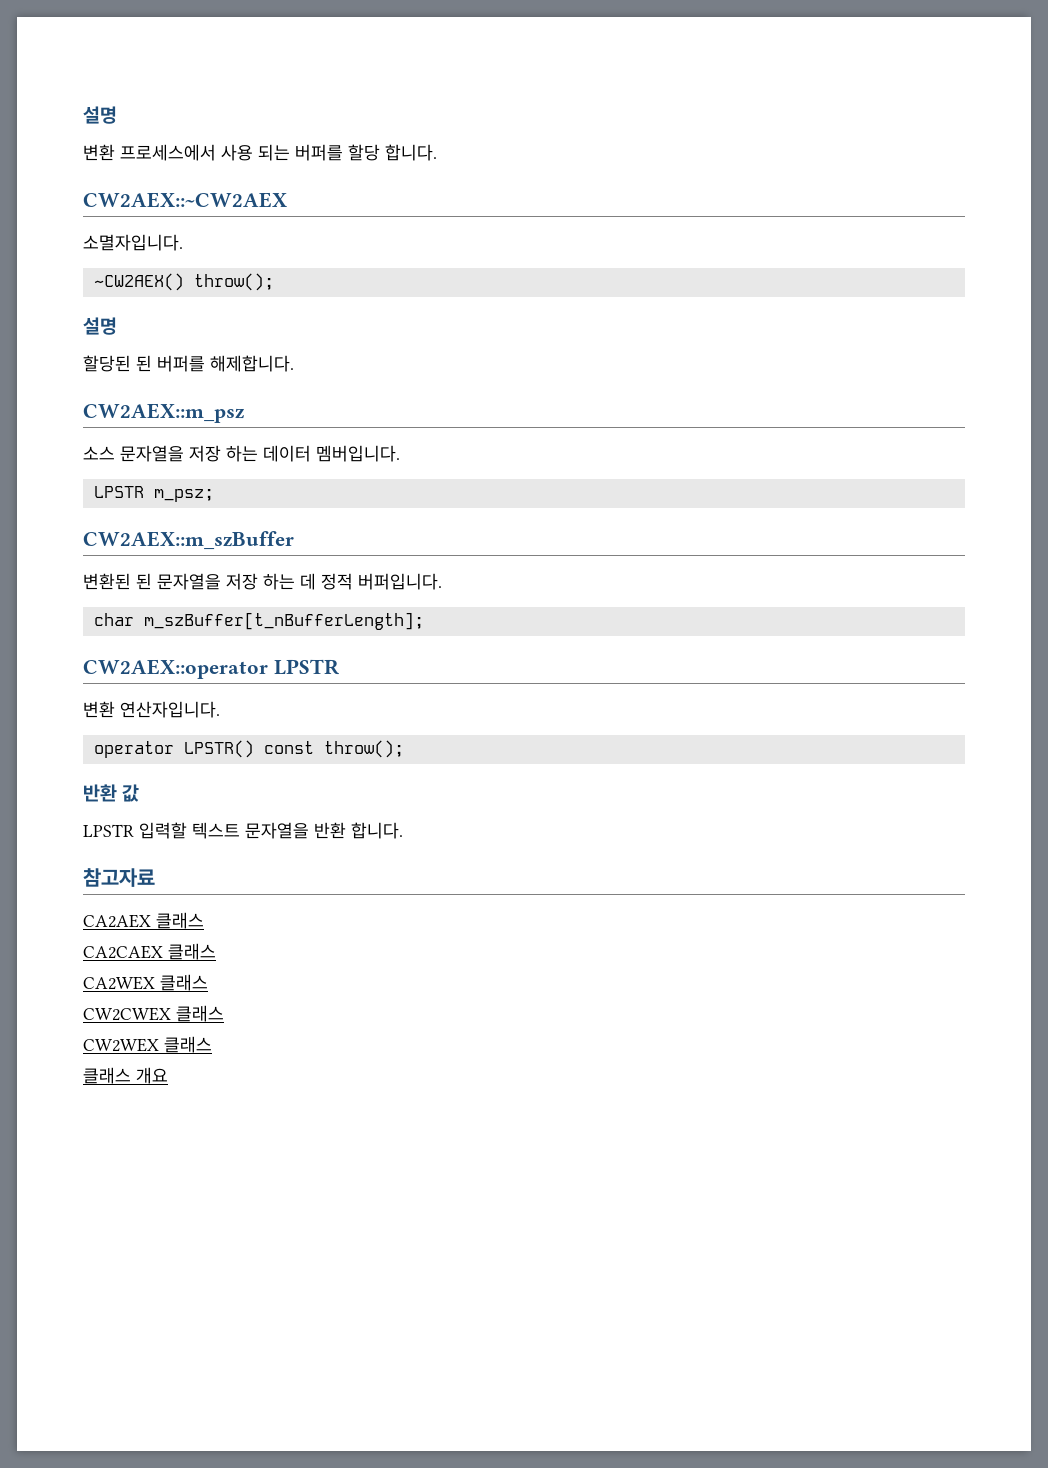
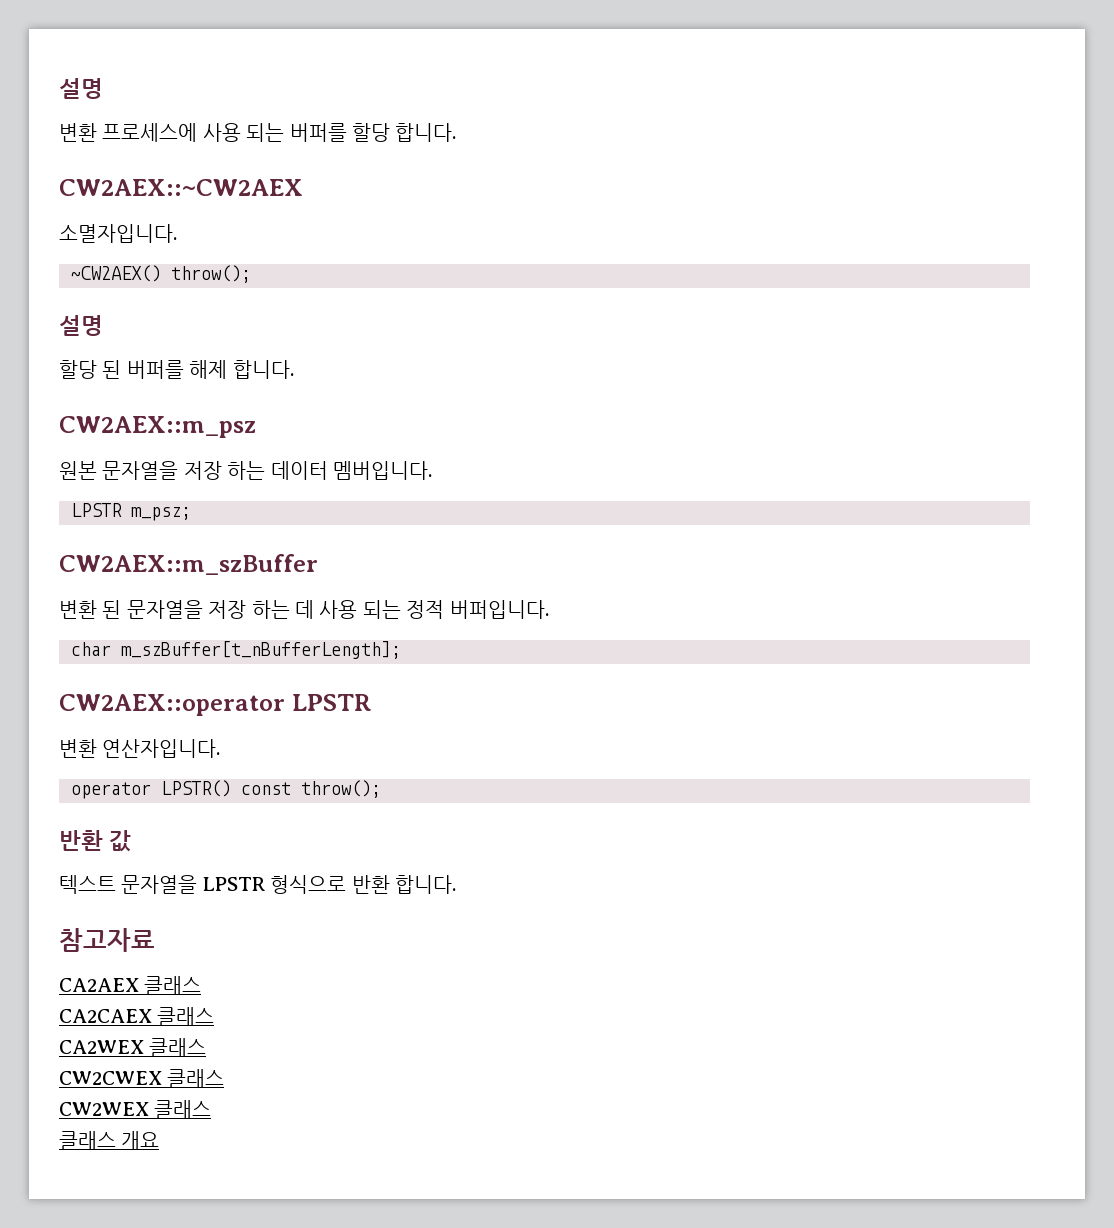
[120,144,216,161] 프로세스에서 -> [102,123,198,142] 프로세스에
[83,355,131,372] 할당된 -> [59,360,97,379] 할당
[210,355,294,372] 해제합니다. -> [189,360,294,379] 해제 합니다.
[83,446,115,460] 소스 -> [59,461,97,480] 원본
[83,573,131,590] 변환된 -> [59,600,97,619] 변환
(316, 581) none -> [319,600,401,619] 사용 되는
[83,822,309,839] LPSTR 입력할 텍스트 문자열을 -> [59,875,347,894] 텍스트 문자열을 LPSTR 형식으로

